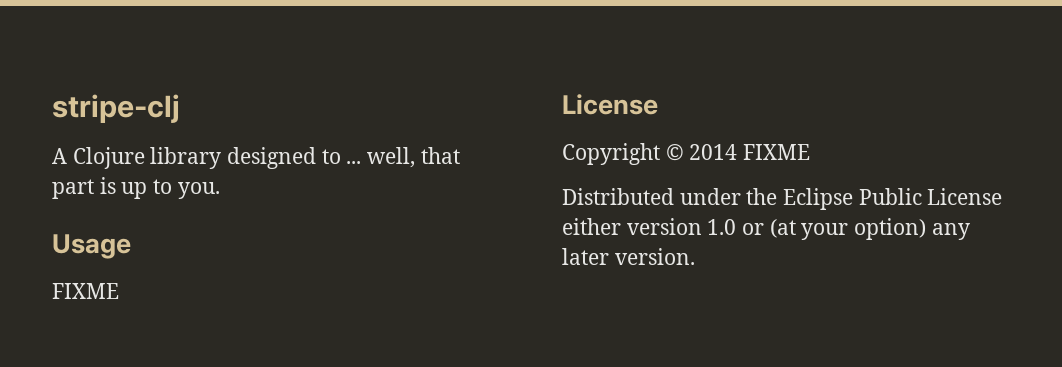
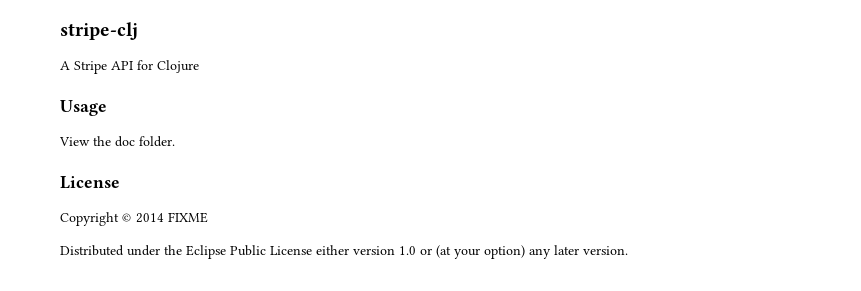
[72,147,460,169] [52,177,220,199] [52,234,131,259] [52,283,119,299] Clojure library designed to ... well, that part is up to you. // Usage // FIXME -> [74,60,199,74] [60,100,107,116] [59,136,175,147] Stripe API for Clojure // Usage // View the doc folder.

